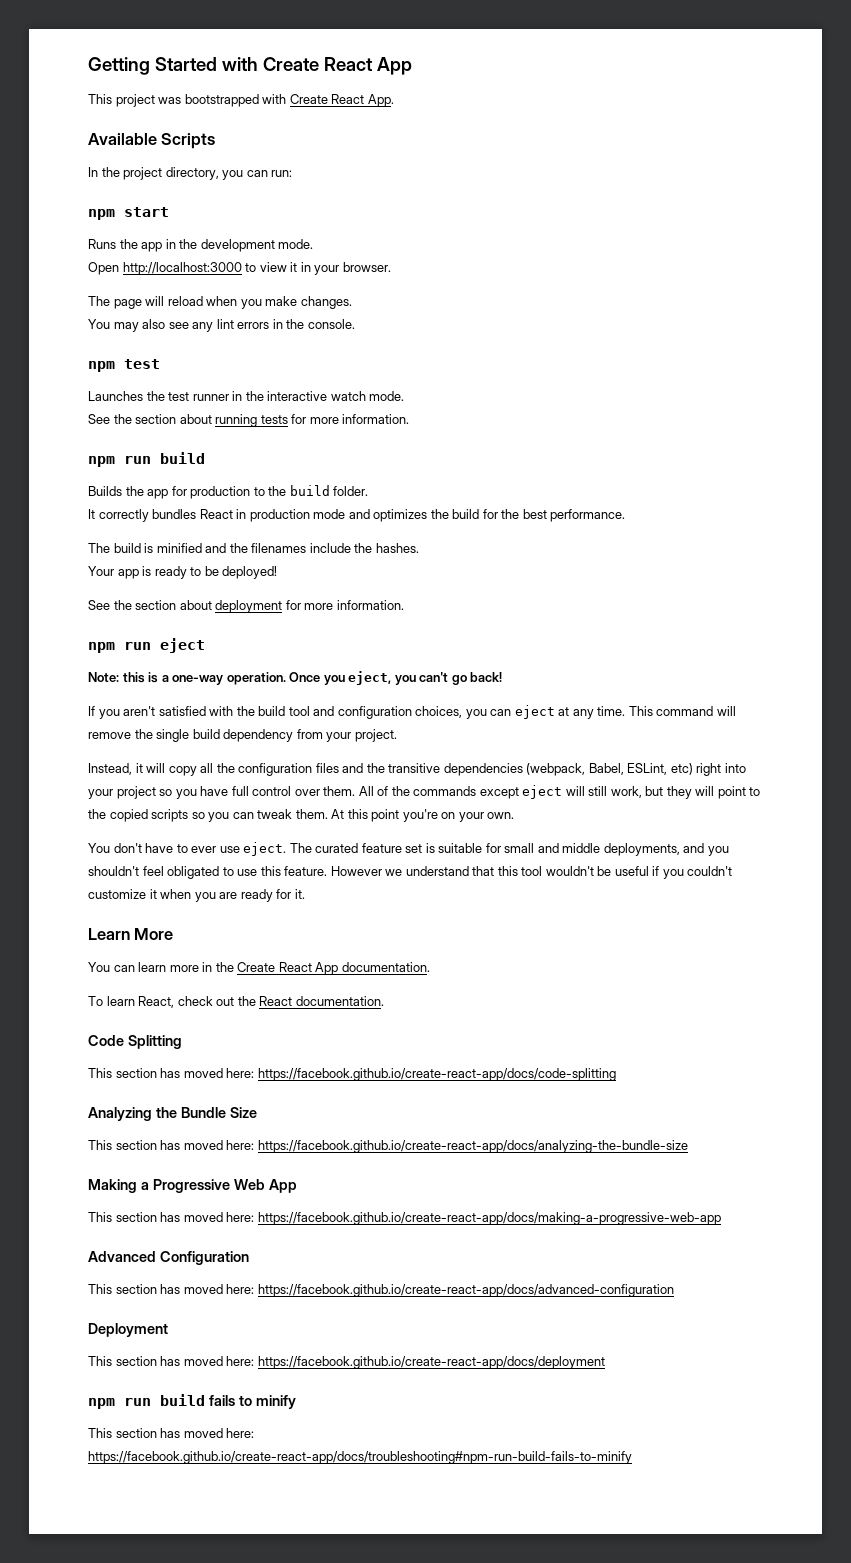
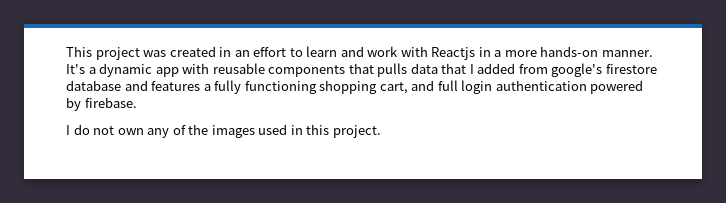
[88,57,412,75] [88,94,394,107] [88,133,216,149] [88,167,293,180] [88,207,169,220] [88,239,314,252] [88,262,391,275] [88,296,352,309] [88,319,355,332] [88,359,160,372] [88,391,405,401] [88,414,410,427] [88,452,205,467] [88,485,369,499] [88,509,626,522] [88,543,419,553] [88,566,278,579] [88,600,404,613] [88,638,205,653] [88,671,503,685] [88,705,736,719] [88,729,397,742] [88,763,746,776] [88,785,761,799] [88,809,515,822] [88,842,729,856] [88,866,733,879] [88,889,305,902] [88,928,174,940] [88,962,430,975] [88,996,384,1008] [88,1035,182,1049] [88,1068,616,1081] [88,1107,257,1121] [88,1140,688,1153] [88,1179,297,1193] [88,1212,721,1225] [88,1251,249,1265] [88,1284,674,1297] [88,1323,168,1337] [88,1356,605,1369] [88,1394,296,1409] [88,1428,255,1438] [88,1451,632,1464] Getting Started with Create React App // This project was bootstrapped with Create React App. // Available Scripts // In the project directory, you can run: // npm start // Runs the app in the development mode. // Open http://localhost:3000 to view it in your browser. // The page will reload when you make changes. // You may also see any lint errors in the console. // npm test // Launches the test runner in the interactive watch mode. // See the section about running tests for more information. // npm run build // Builds the app for production to the build folder. // It correctly bundles React in production mode and optimizes the build for the best performance. // The build is minified and the filenames include the hashes. // Your app is ready to be deployed! // See the section about deployment for more information. // npm run eject // Note: this is a one-way operation. Once you eject, you can't go back! // If you aren't satisfied with the build tool and configuration choices, you can eject at any time. This command will remove the single build dependency from your project. // Instead, it will copy all the configuration files and the transitive dependencies (webpack, Babel, ESLint, etc) right into your project so you have full control over them. All of the commands except eject will still work, but they will point to the copied scripts so you can tweak them. At this point you're on your own. // You don't have to ever use eject. The curated feature set is suitable for small and middle deployments, and you shouldn't feel obligated to use this feature. However we understand that this tool wouldn't be useful if you couldn't customize it when you are ready for it. // Learn More // You can learn more in the Create React App documentation. // To learn React, check out the React documentation. // Code Splitting // This section has moved here: https://facebook.github.io/create-react-app/docs/code-splitting // Analyzing the Bundle Size // This section has moved here: https://facebook.github.io/create-react-app/docs/analyzing-the-bundle-size // Making a Progressive Web App // This section has moved here: https://facebook.github.io/create-react-app/docs/making-a-progressive-web-app // Advanced Configuration // This section has moved here: https://facebook.github.io/create-react-app/docs/advanced-configuration // Deployment // This section has moved here: https://facebook.github.io/create-react-app/docs/deployment // npm run build fails to minify // This section has moved here: https://facebook.github.io/create-react-app/docs/troubleshooting#npm-run-build-fails-to-minify -> [66,46,653,60] [66,63,657,77] [66,80,644,94] [66,97,137,111] [66,124,381,138] This project was created in an effort to learn and work with Reactjs in a more hands-on manner. It's a dynamic app with reusable components that pulls data that I added from google's firestore database and features a fully functioning shopping cart, and full login authentication powered by firebase. // I do not own any of the images used in this project.

